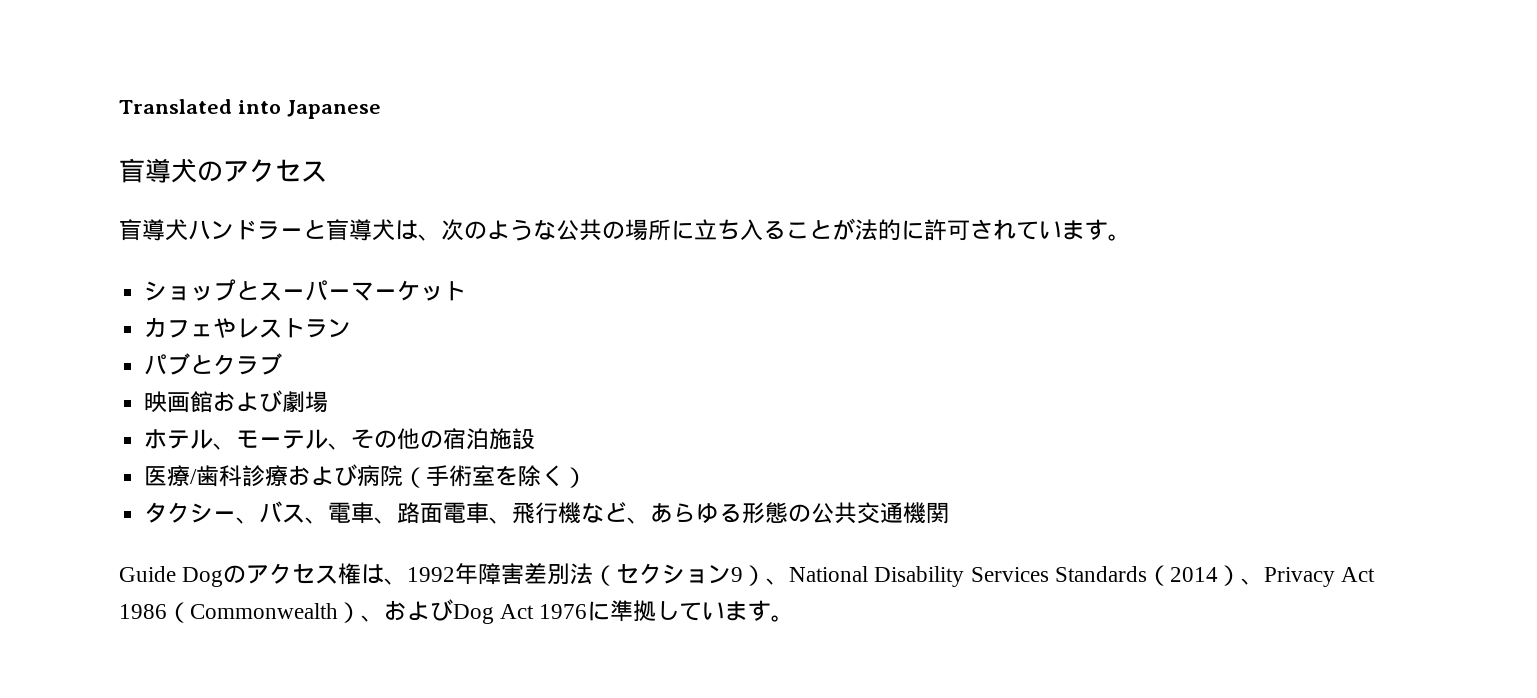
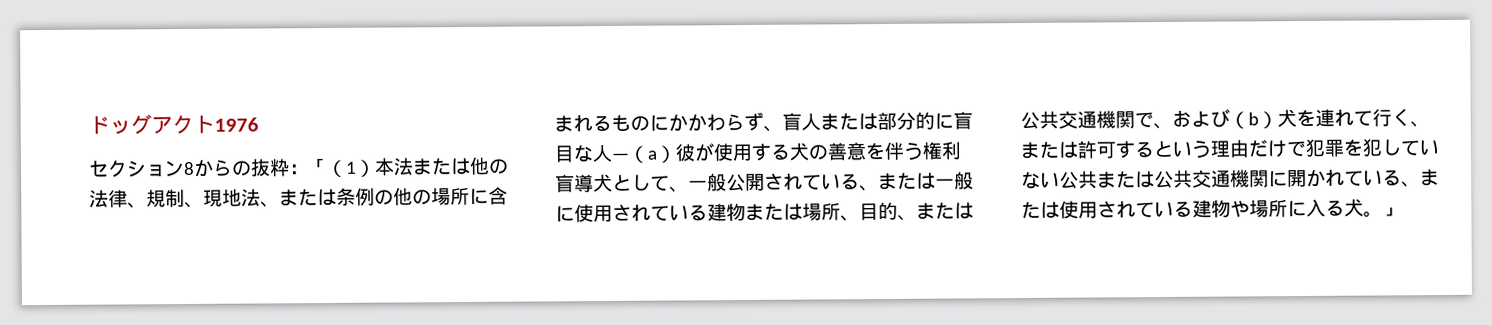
[119,99,381,119] [119,158,327,183] [119,218,1131,241] [144,279,467,301] [144,317,352,338] [144,353,283,375] [144,390,329,413] [144,428,536,450] [144,464,588,488] [144,501,950,524] [119,563,1376,587] [119,599,795,624] Translated into Japanese // 盲導犬のアクセス // 盲導犬ハンドラーと盲導犬は、次のような公共の場所に立ち入ることが法的に許可されています。 // ショップとスーパーマーケット // カフェやレストラン // パブとクラブ // 映画館および劇場 // ホテル、モーテル、その他の宿泊施設 // 医療/歯科診療および病院（手術室を除く） // タクシー、バス、電車、路面電車、飛行機など、あらゆる形態の公共交通機関 // Guide Dogのアクセス権は、1992年障害差別法（セクション9）、National Disability Services Standards（2014）、Privacy Act 1986（Commonwealth）、およびDog Act 1976に準拠しています。 -> [88,114,259,135] [88,156,509,178] [89,186,508,209] [554,111,973,133] [554,141,961,163] [555,171,974,193] [555,201,974,223] [1020,108,1430,130] [1020,138,1439,160] [1021,168,1440,190] [1021,198,1402,220] ドッグアクト1976 // セクション8からの抜粋：「（1）本法または他の法律、規制、現地法、または条例の他の場所に含まれるものにかかわらず、盲人または部分的に盲目な人—（a）彼が使用する犬の善意を伴う権利盲導犬として、一般公開されている、または一般に使用されている建物または場所、目的、または公共交通機関で、および（b）犬を連れて行く、または許可するという理由だけで犯罪を犯していない公共または公共交通機関に開かれている、または使用されている建物や場所に入る犬。」

